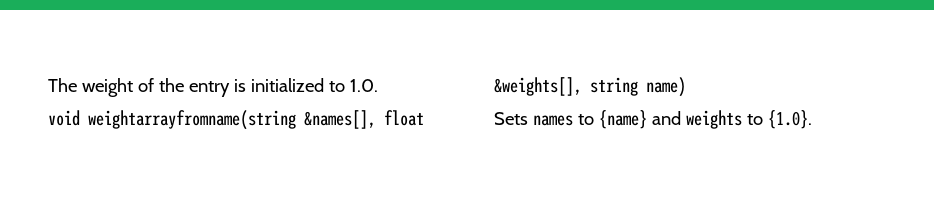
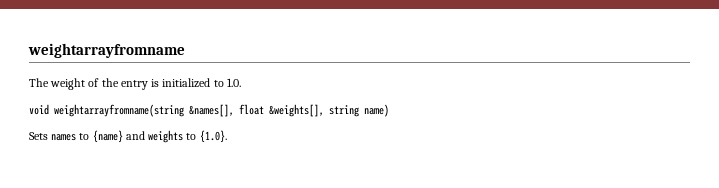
(48, 85) none -> [28,43,185,58] weightarrayfromname //

